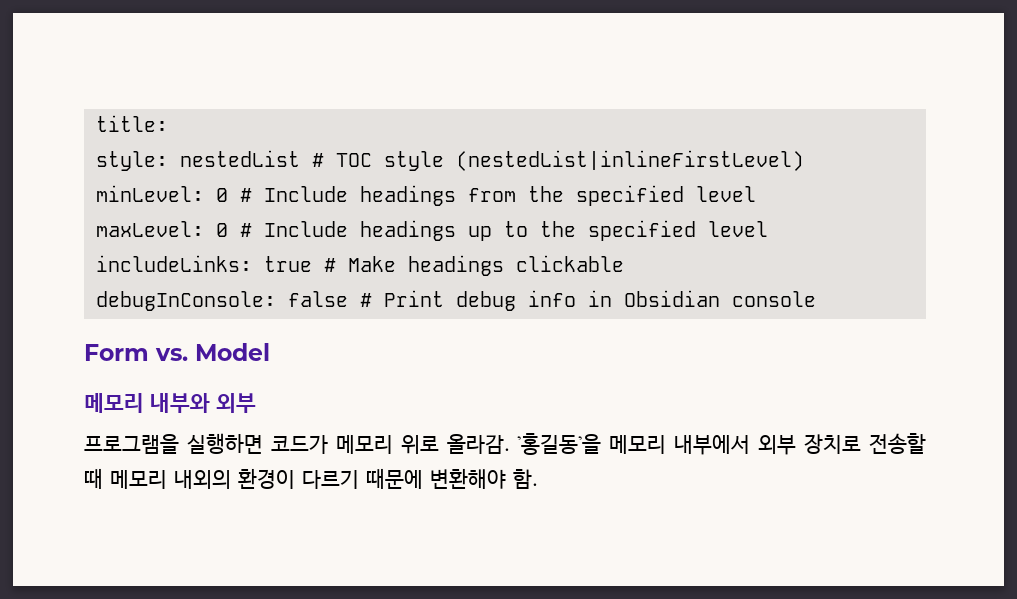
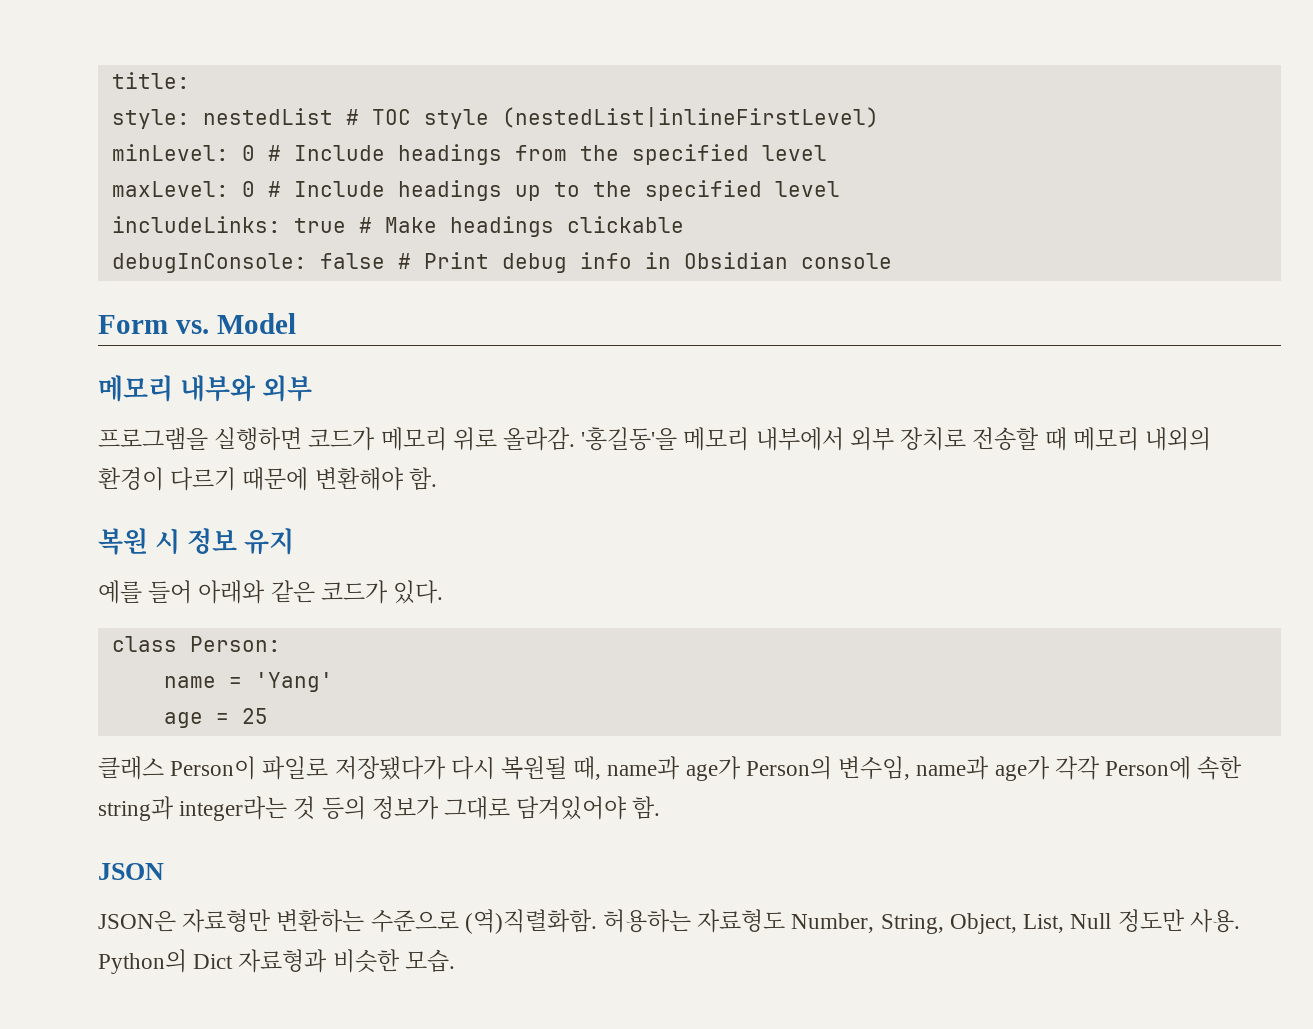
(538, 479) none -> [98,528,295,555] [98,580,444,604] [111,636,281,652] [163,672,333,692] [163,708,268,728] [98,756,1243,781] [98,796,661,821] [98,863,164,880] [98,909,1240,934] [98,949,455,974] // 복원 시 정보 유지 // 예를 들어 아래와 같은 코드가 있다. // class Person: // name = 'Yang' // age = 25 // 클래스 Person이 파일로 저장됐다가 다시 복원될 때, name과 age가 Person의 변수임, name과 age가 각각 Person에 속한 string과 integer라는 것 등의 정보가 그대로 담겨있어야 함. // JSON // JSON은 자료형만 변환하는 수준으로 (역)직렬화함. 허용하는 자료형도 Number, String, Object, List, Null 정도만 사용. Python의 Dict 자료형과 비슷한 모습.

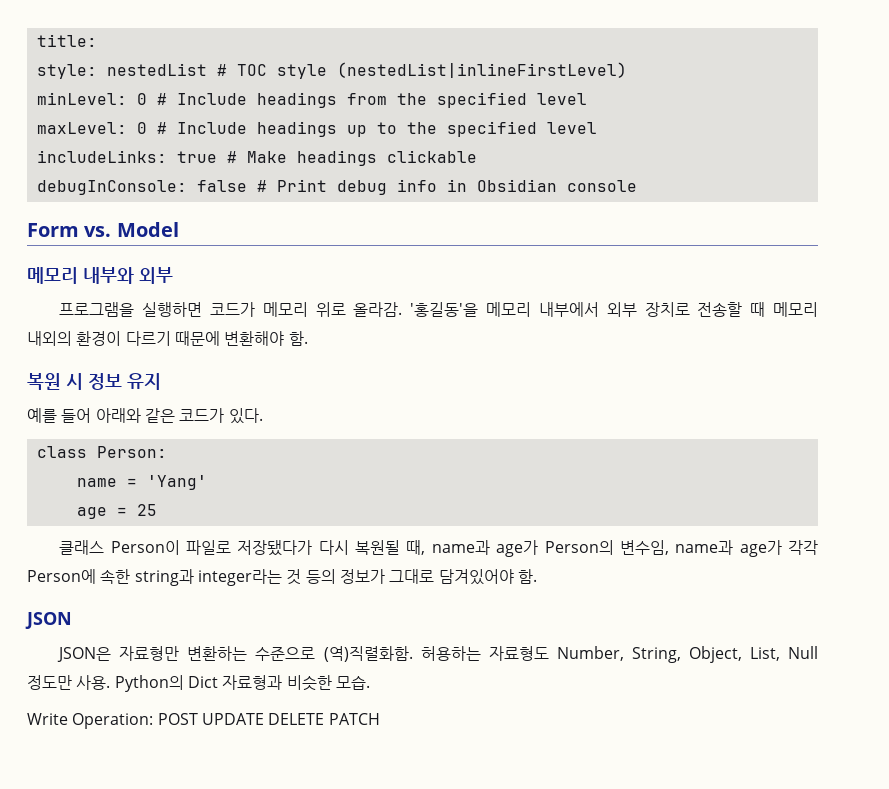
(455, 961) none -> [27,713,380,729] // Write Operation: POST UPDATE DELETE PATCH

